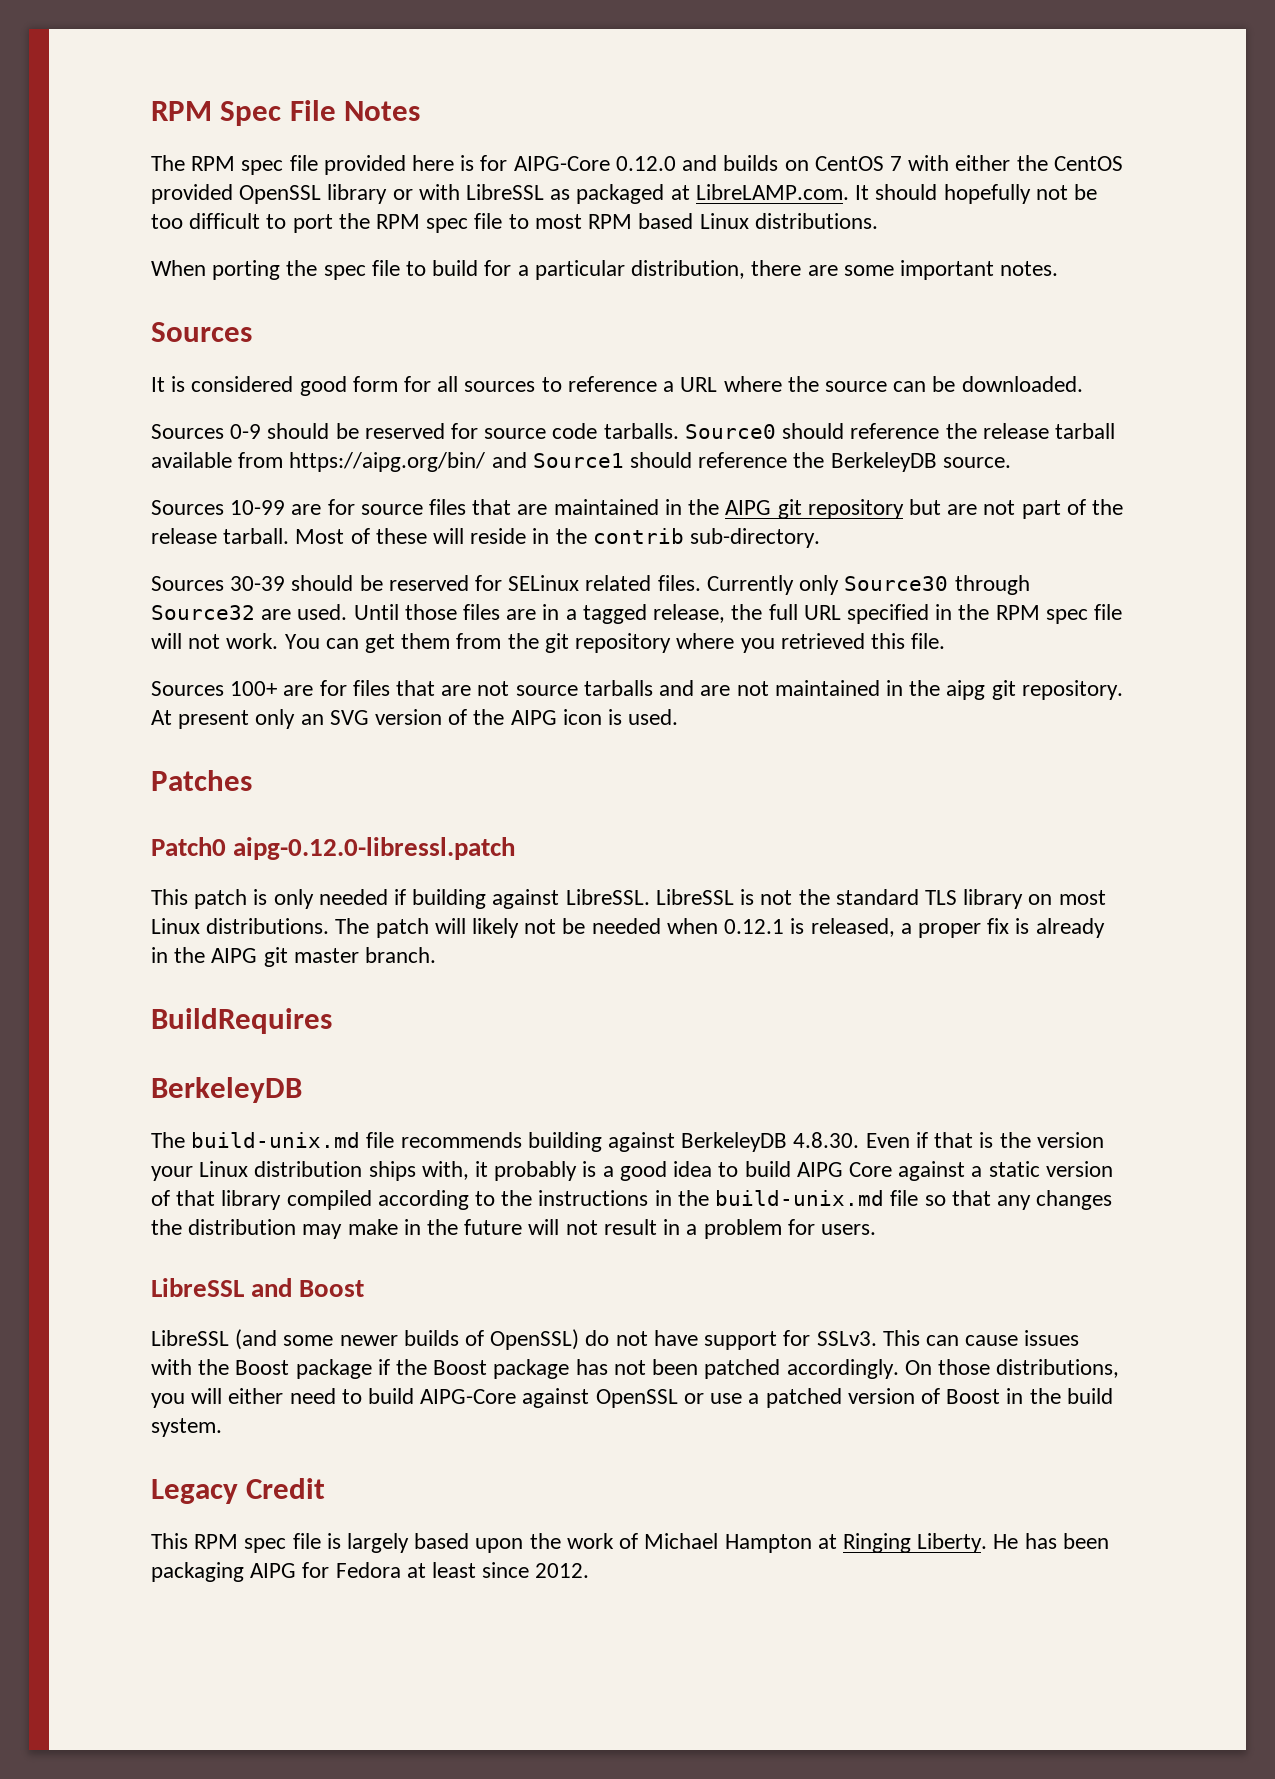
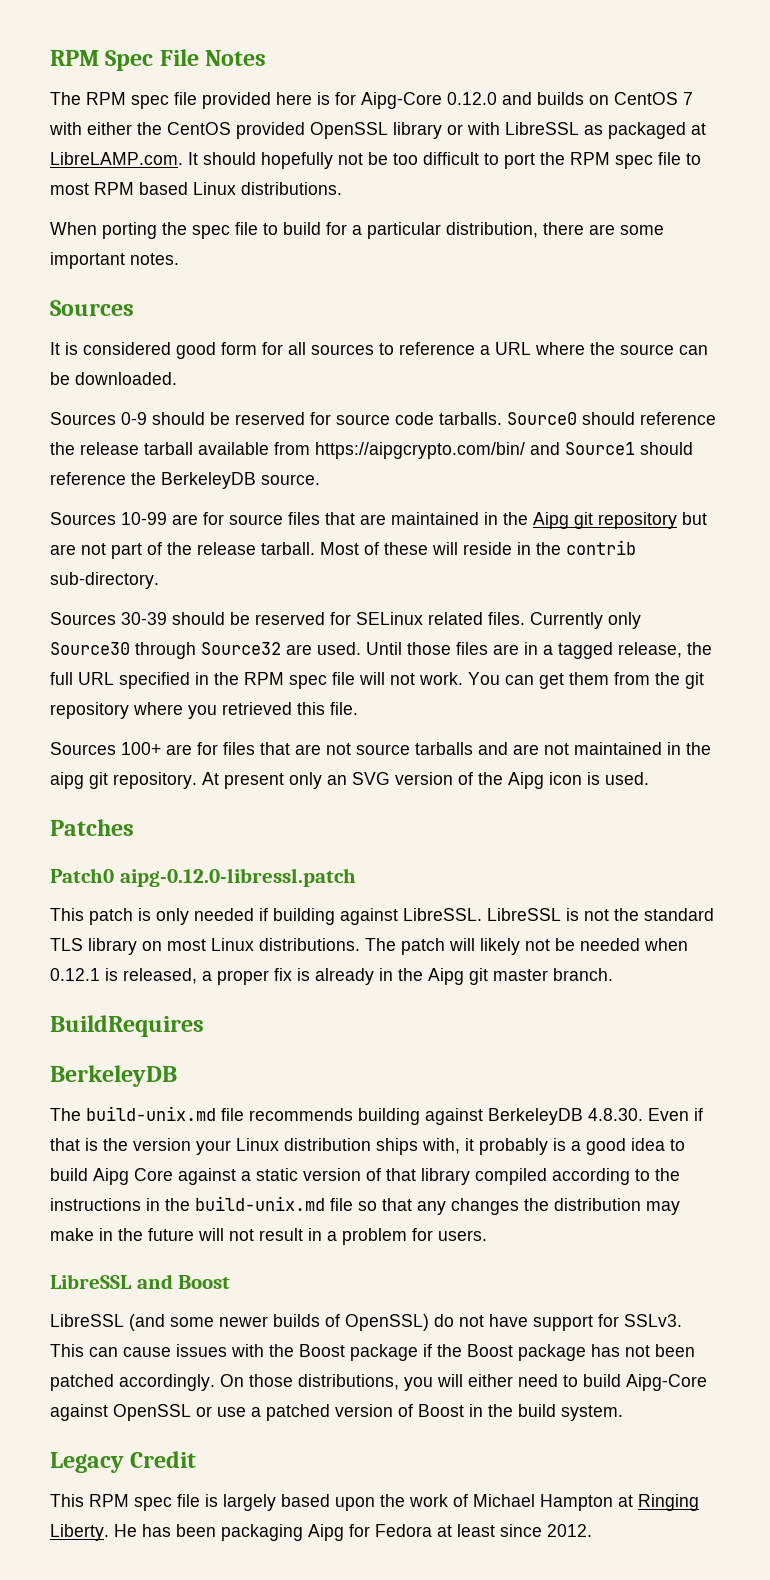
[513,156,610,171] AIPG-Core -> [361,92,442,109] Aipg-Core
[289,452,486,472] https://aipg.org/bin/ -> [315,442,525,459] https://aipgcrypto.com/bin/
[725,500,772,515] AIPG -> [533,512,569,529] Aipg
[510,710,557,725] AIPG -> [508,772,544,789] Aipg
[211,948,258,963] AIPG -> [428,968,464,985] Aipg
[796,1162,843,1177] AIPG -> [93,1168,129,1185] Aipg
[420,1389,517,1404] AIPG-Core -> [626,1374,707,1391] Aipg-Core
[250,1563,297,1578] AIPG -> [308,1524,344,1541] Aipg

